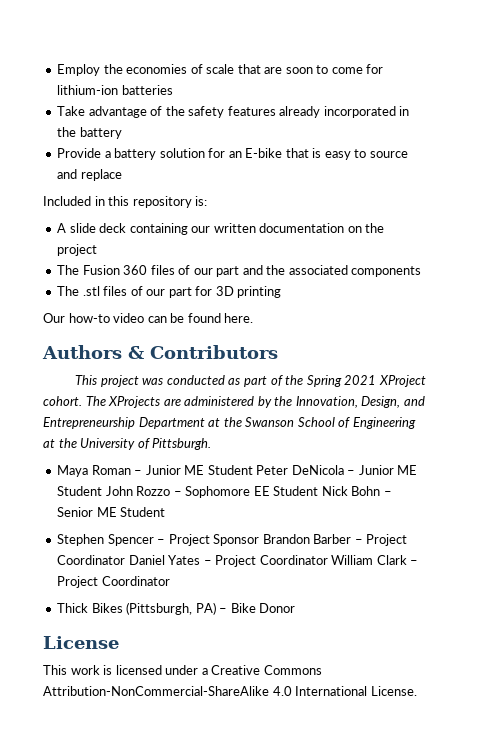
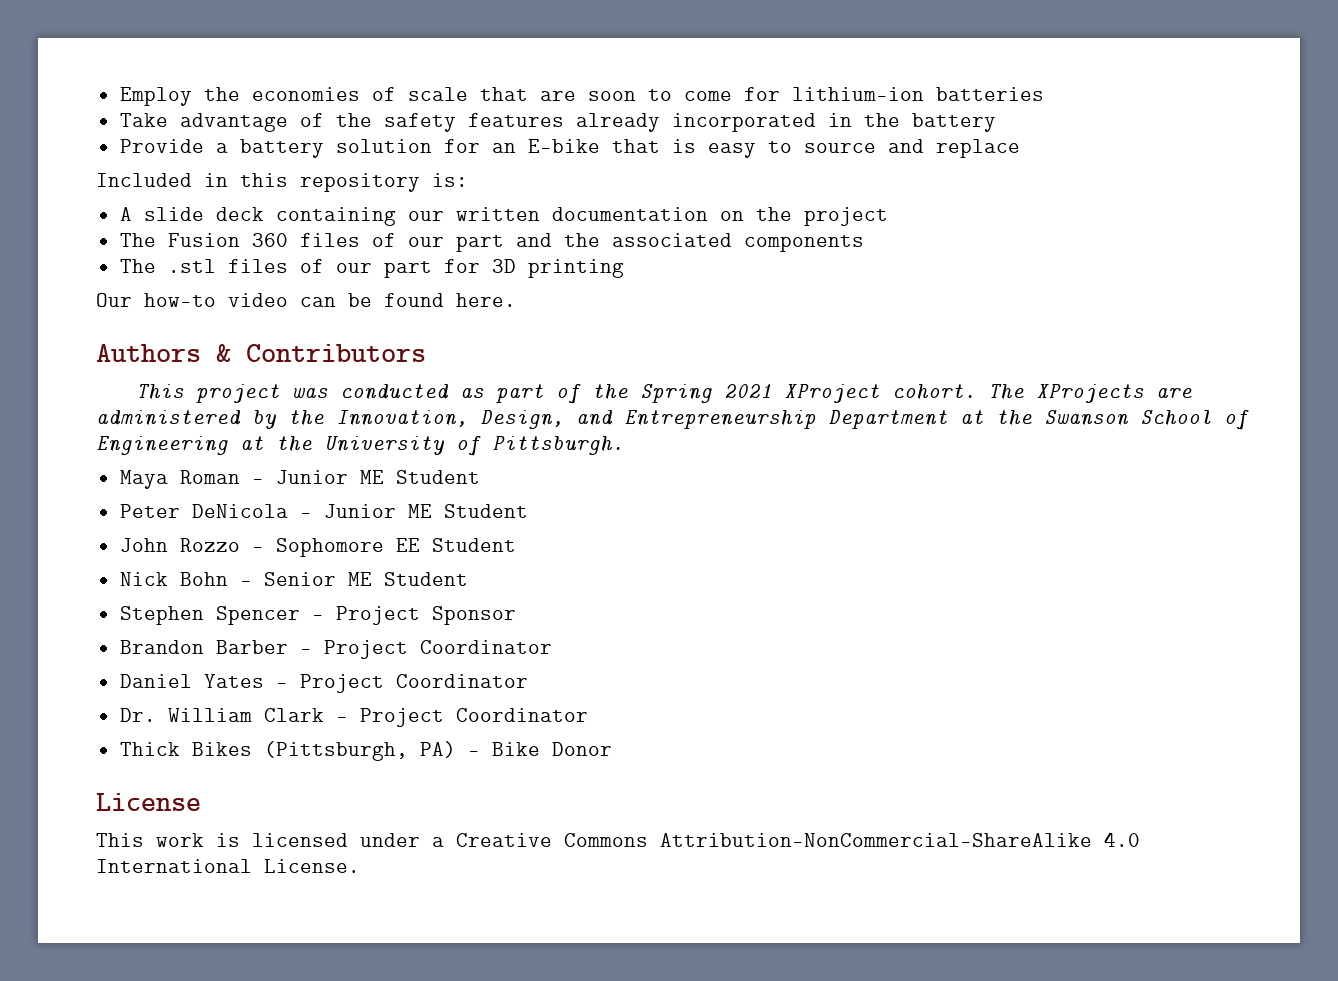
(253, 470) none -> (480, 477) //
(103, 491) none -> (528, 511) //
(319, 491) none -> (516, 545) //
(260, 540) none -> (516, 615) //
(126, 560) none -> (552, 647) //
(328, 560) none -> [119,708,156,722] // Dr.

